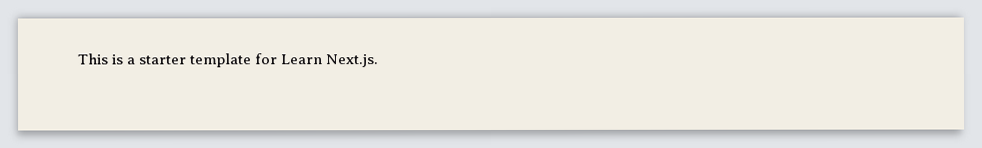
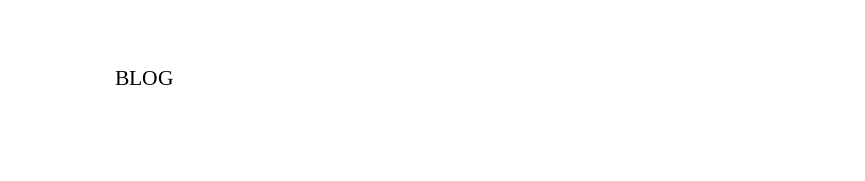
[77,53,379,68] This is a starter template for Learn Next.js. -> [115,71,174,85] BLOG

